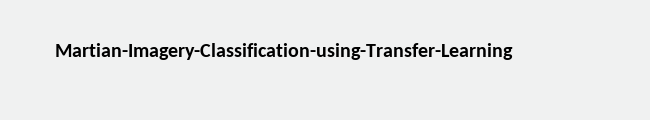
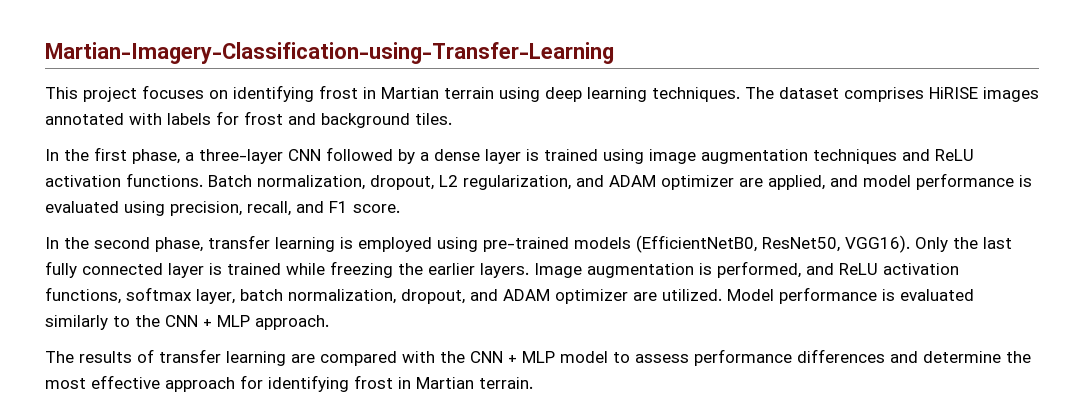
(513, 51) none -> [45,85,1039,102] [45,111,452,128] [45,147,974,164] [45,173,1032,190] [45,201,400,216] [45,235,1012,253] [45,261,959,278] [45,287,974,304] [45,315,329,330] [45,349,1031,366] [45,375,533,392] // This project focuses on identifying frost in Martian terrain using deep learning techniques. The dataset comprises HiRISE images annotated with labels for frost and background tiles. // In the first phase, a three-layer CNN followed by a dense layer is trained using image augmentation techniques and ReLU activation functions. Batch normalization, dropout, L2 regularization, and ADAM optimizer are applied, and model performance is evaluated using precision, recall, and F1 score. // In the second phase, transfer learning is employed using pre-trained models (EfficientNetB0, ResNet50, VGG16). Only the last fully connected layer is trained while freezing the earlier layers. Image augmentation is performed, and ReLU activation functions, softmax layer, batch normalization, dropout, and ADAM optimizer are utilized. Model performance is evaluated similarly to the CNN + MLP approach. // The results of transfer learning are compared with the CNN + MLP model to assess performance differences and determine the most effective approach for identifying frost in Martian terrain.

